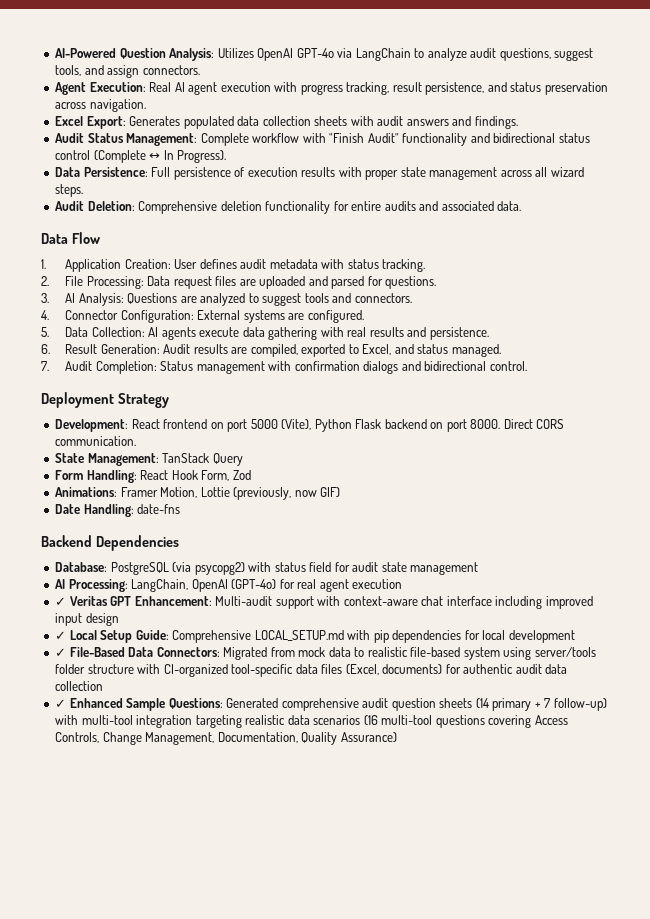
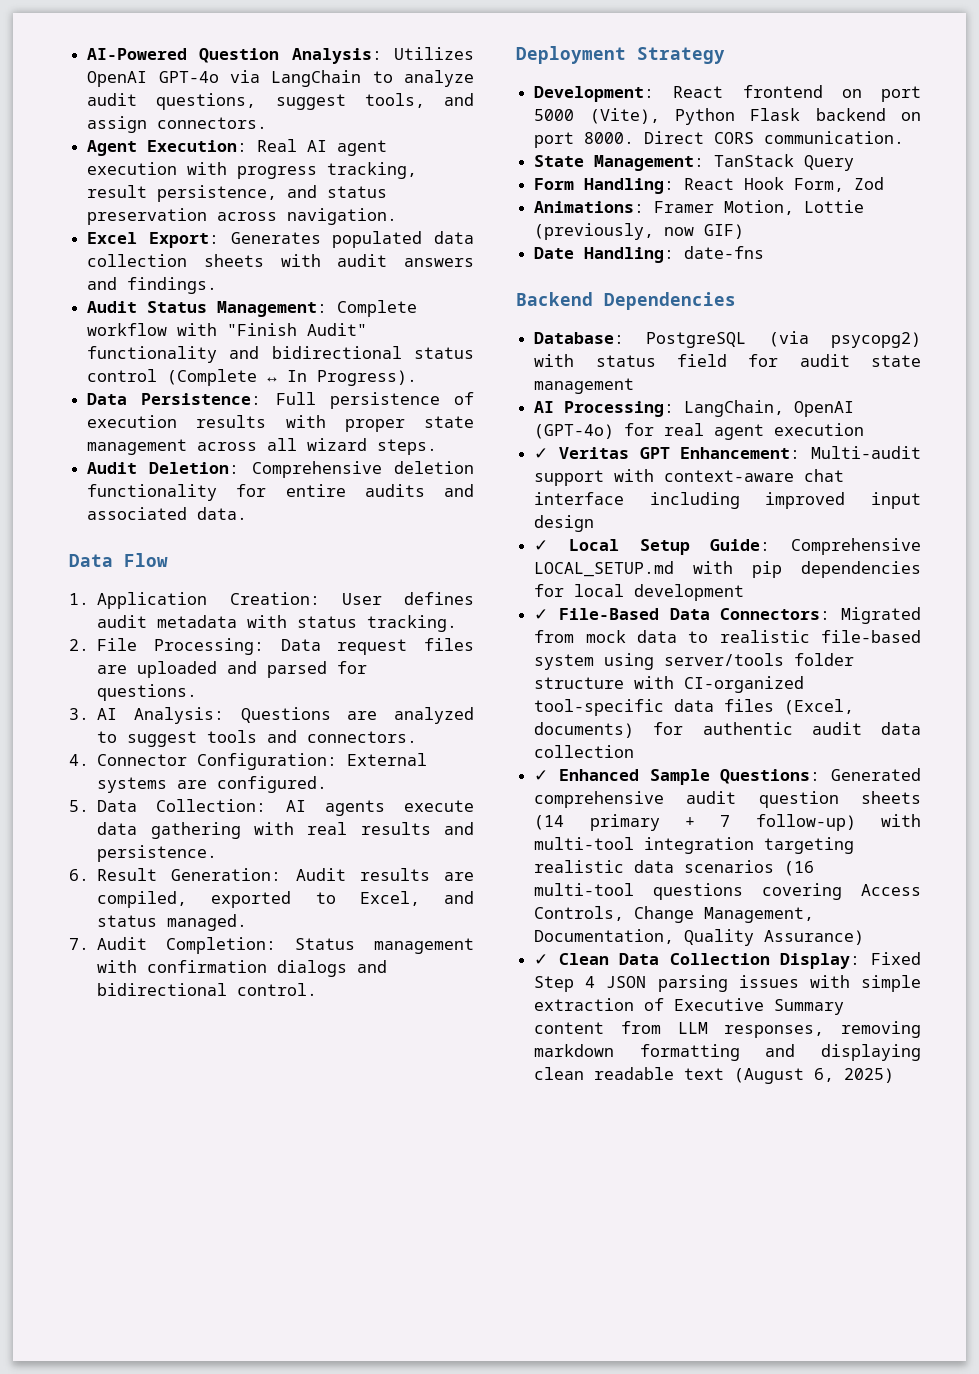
(397, 737) none -> [534,952,921,969] [534,975,921,992] [534,998,845,1015] [534,1021,921,1038] [534,1044,921,1061] [534,1067,895,1084] // ✓ Clean Data Collection Display: Fixed Step 4 JSON parsing issues with simple extraction of Executive Summary content from LLM responses, removing markdown formatting and displaying clean readable text (August 6, 2025)

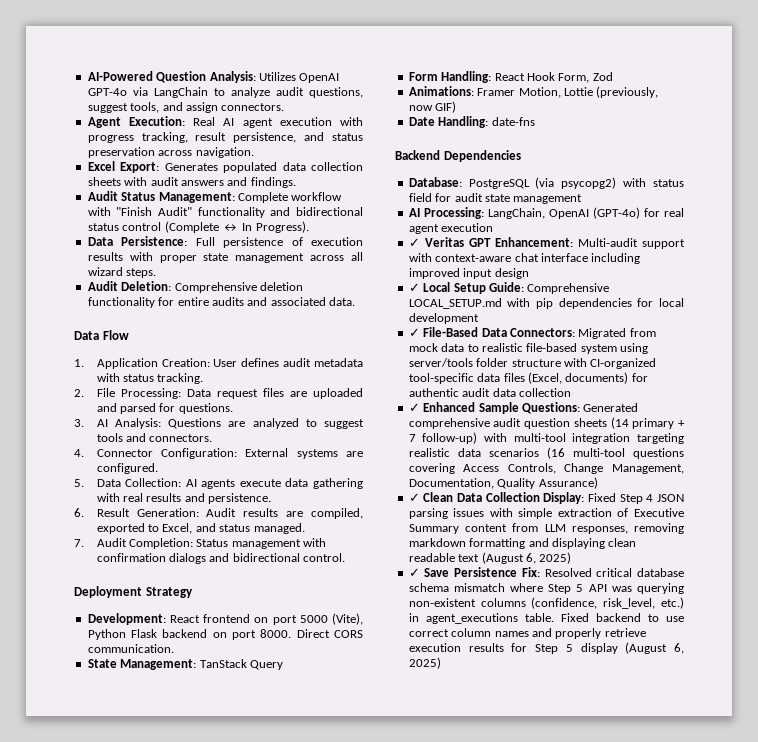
(895, 1075) none -> [408,567,684,577] [408,583,684,594] [408,597,684,609] [408,613,684,624] [408,628,646,639] [408,642,684,654] [408,657,441,669] // ✓ Save Persistence Fix: Resolved critical database schema mismatch where Step 5 API was querying non-existent columns (confidence, risk_level, etc.) in agent_executions table. Fixed backend to use correct column names and properly retrieve execution results for Step 5 display (August 6, 2025)

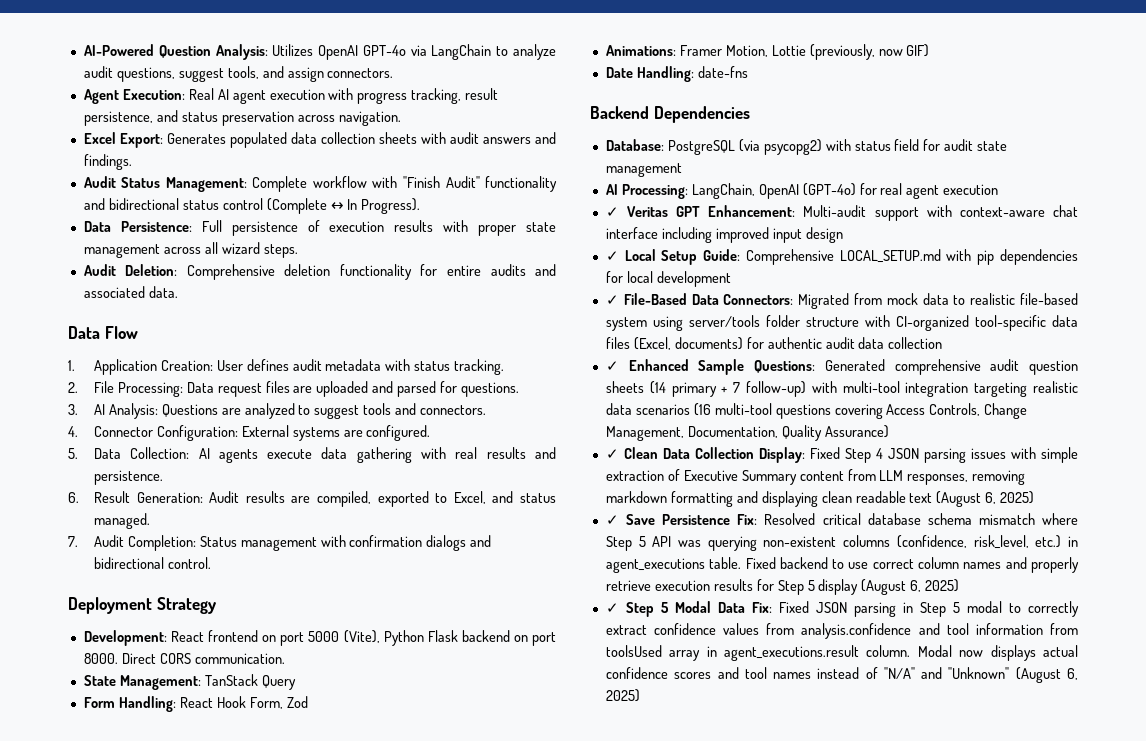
(441, 663) none -> [605,601,1079,617] [605,623,1078,639] [605,645,1078,661] [605,667,1078,683] [605,689,640,702] // ✓ Step 5 Modal Data Fix: Fixed JSON parsing in Step 5 modal to correctly extract confidence values from analysis.confidence and tool information from toolsUsed array in agent_executions.result column. Modal now displays actual confidence scores and tool names instead of "N/A" and "Unknown" (August 6, 2025)

